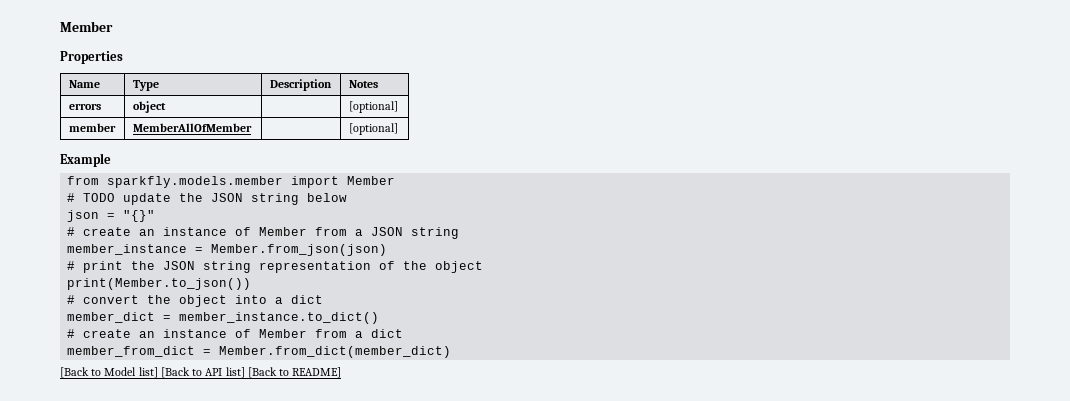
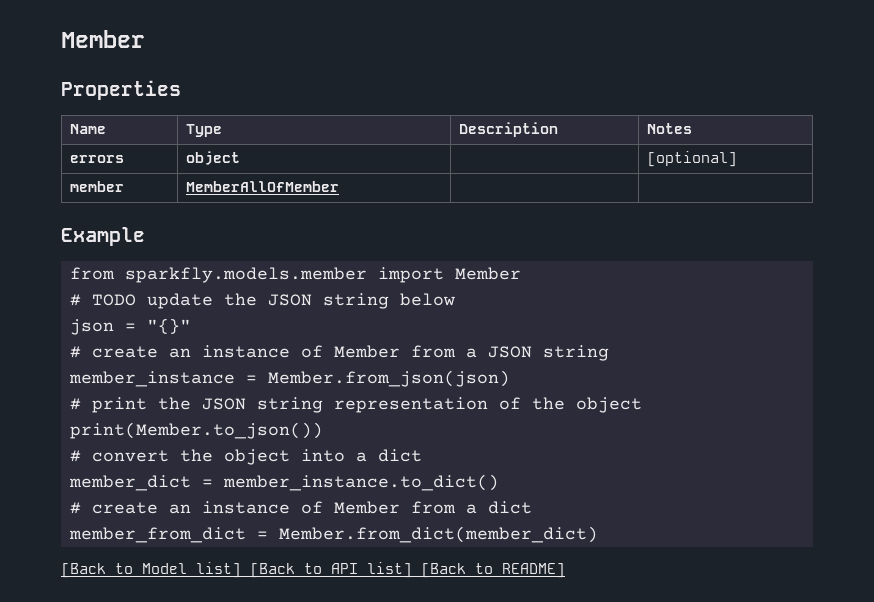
[348,123,398,135] [optional] -> (340, 186) none

